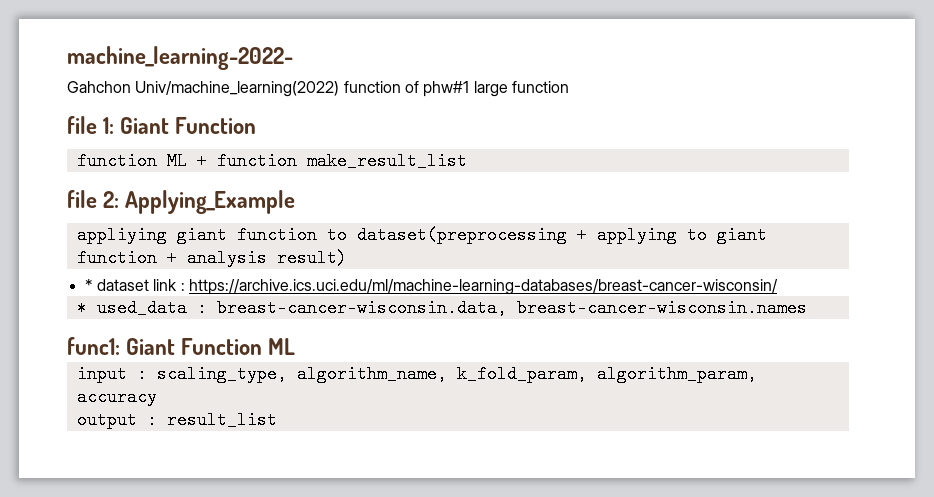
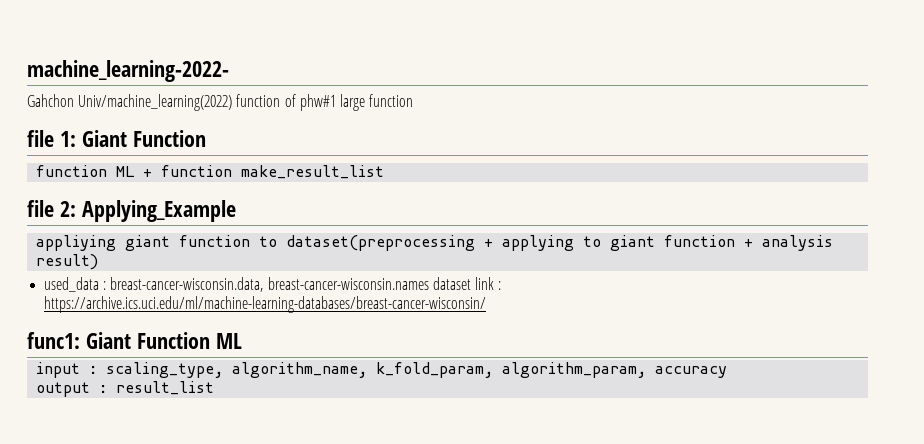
[84,279,93,291] * -> [44,277,429,292] used_data : breast-cancer-wisconsin.data, breast-cancer-wisconsin.names
[76,299,807,317] // * used_data : breast-cancer-wisconsin.data, breast-cancer-wisconsin.names -> (487, 304) none

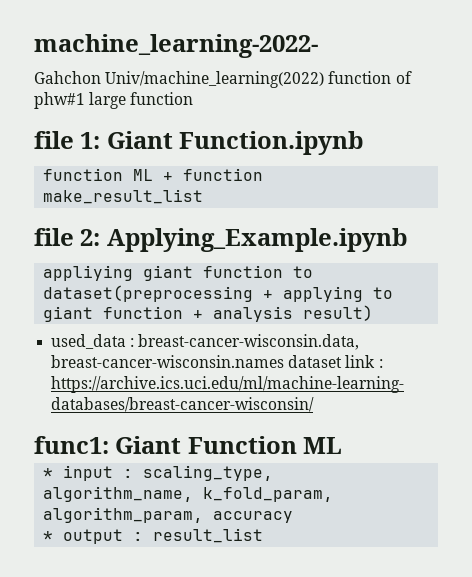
[132,130,206,147] Function -> [179,131,365,155] Function.ipynb
[81,200,236,222] Applying_Example -> [106,228,408,252] Applying_Example.ipynb
(242, 341) none -> [43,468,54,478] *
(728, 372) none -> [43,531,54,541] *

